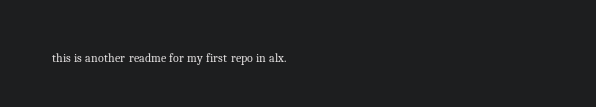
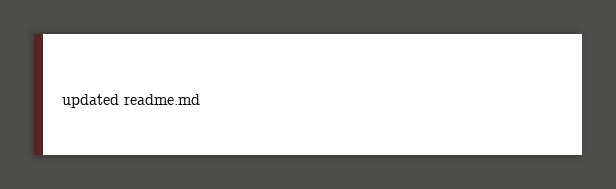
[52,53,287,65] this is another readme for my first repo in alx. -> [62,94,200,108] updated readme.md

